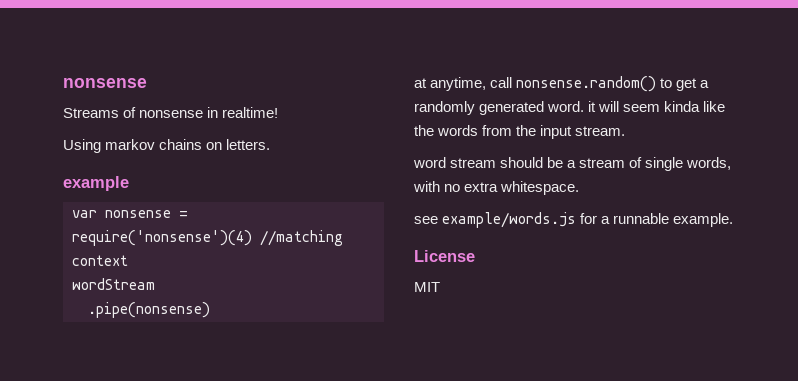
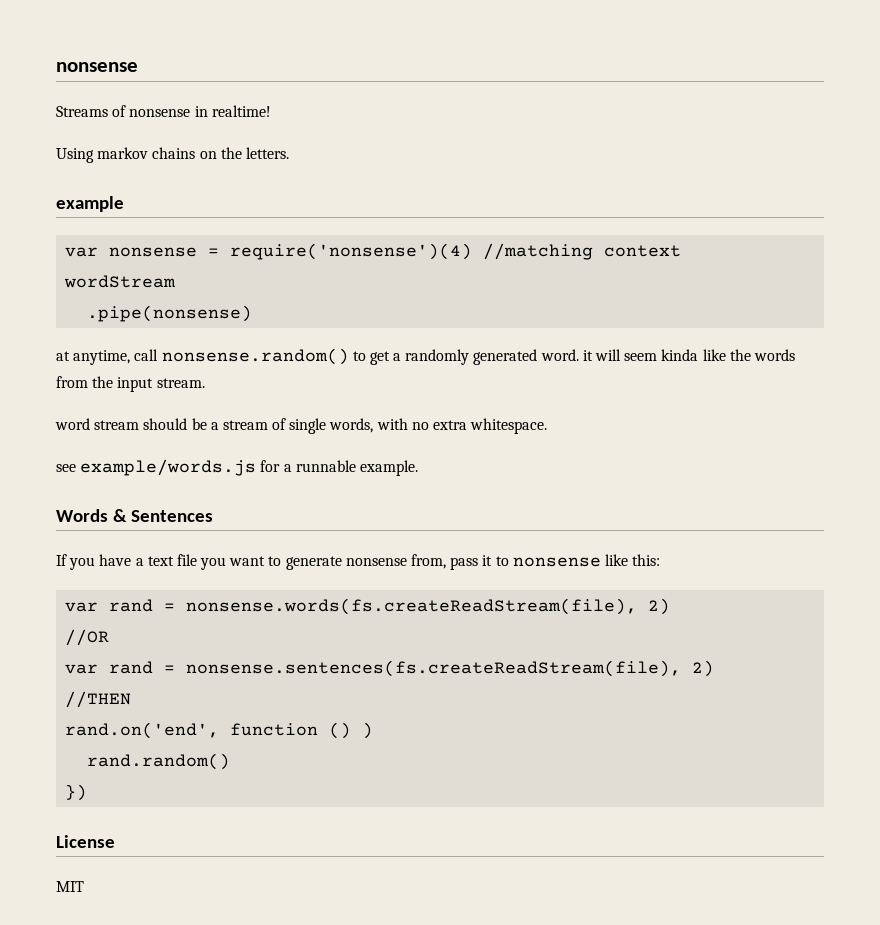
(223, 146) none -> [220,147,242,159] the
(734, 220) none -> [56,509,214,522] [56,554,661,570] [65,598,671,615] [65,629,110,646] [65,660,715,677] [65,691,132,708] [65,722,374,739] [87,753,231,770] [65,784,88,801] // Words & Sentences // If you have a text file you want to generate nonsense from, pass it to nonsense like this: // var rand = nonsense.words(fs.createReadStream(file), 2) // //OR // var rand = nonsense.sentences(fs.createReadStream(file), 2) // //THEN // rand.on('end', function () ) // rand.random() // })

